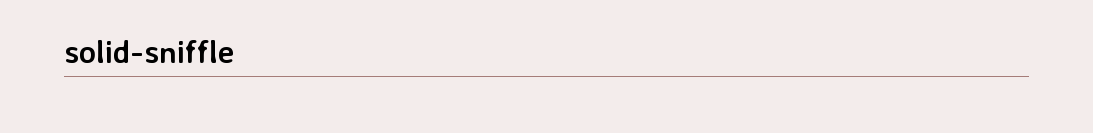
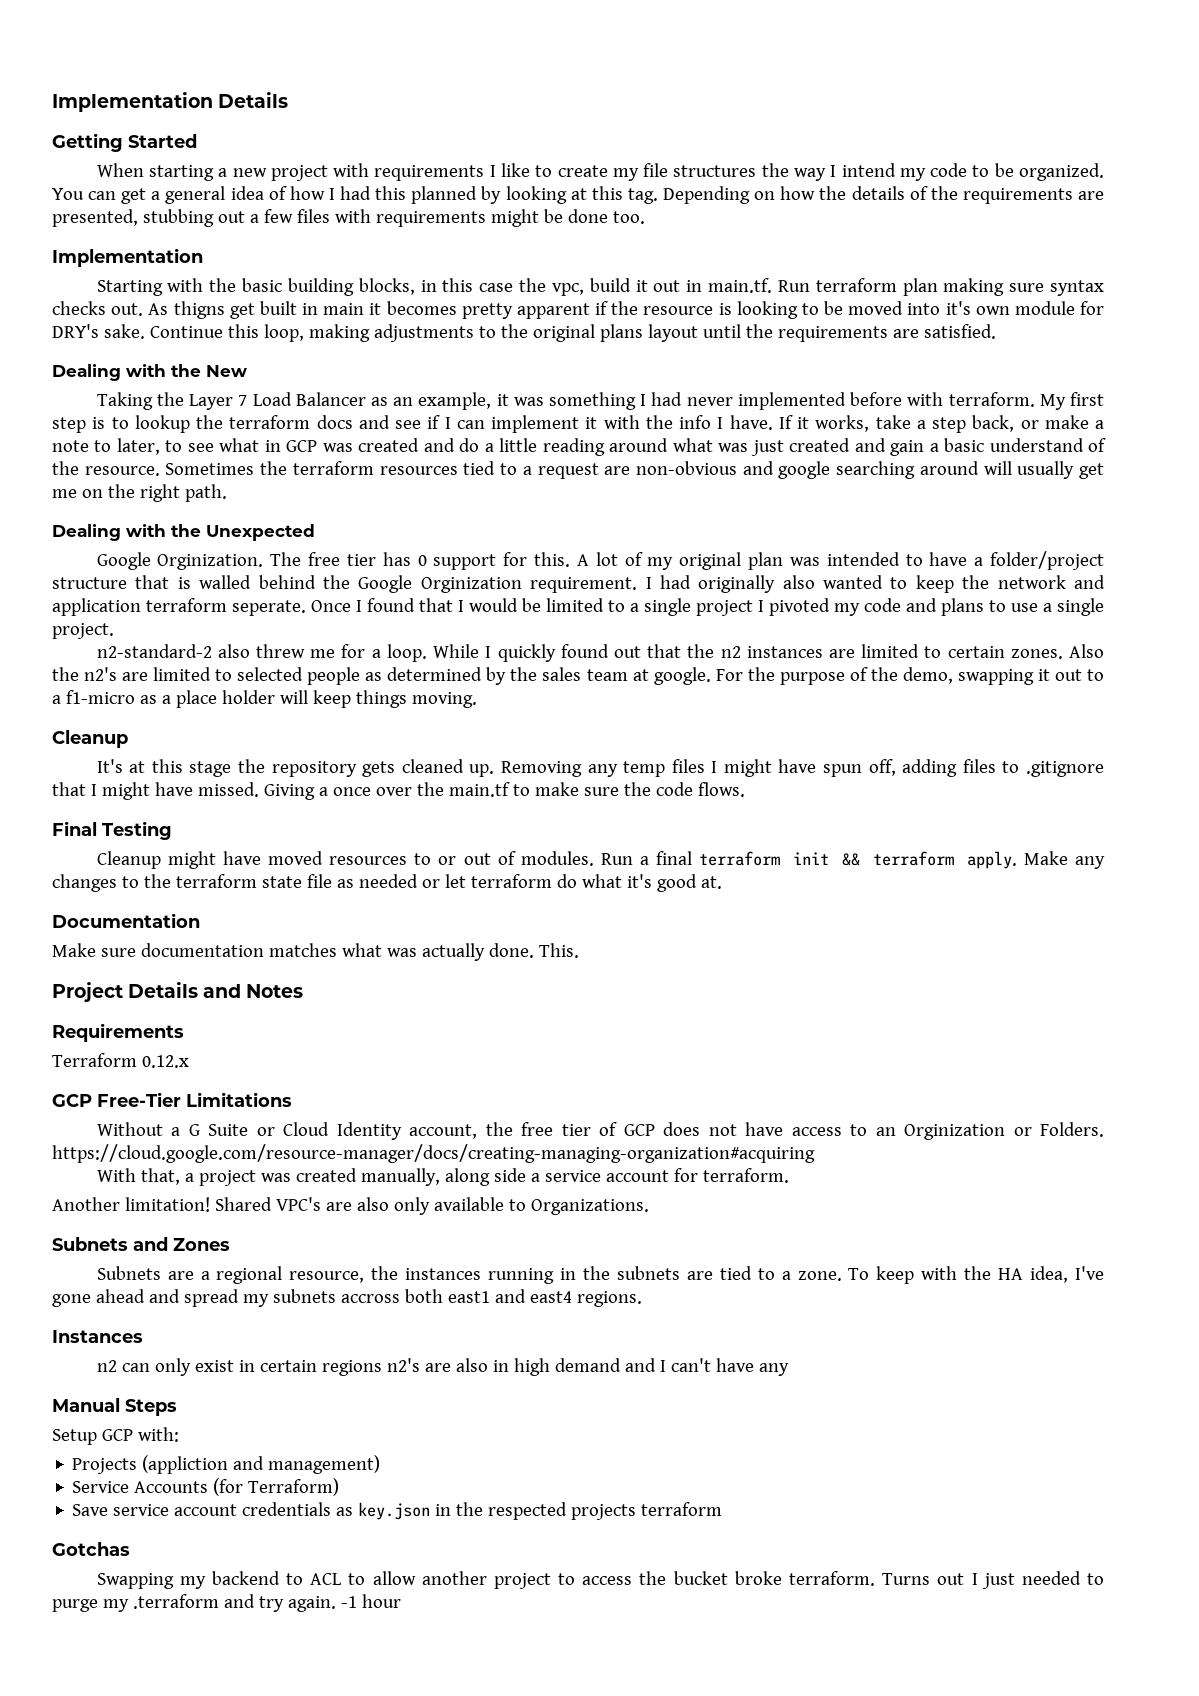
[64,40,235,63] solid-sniffle -> [52,92,289,112] [52,133,197,152] [96,163,1104,181] [52,186,1104,204] [52,209,645,227] [52,248,203,267] [96,278,1104,296] [52,301,1104,319] [52,324,996,342] [52,364,247,381] [96,392,1105,410] [52,415,1104,433] [52,438,1107,456] [52,461,1104,479] [52,484,227,502] [52,524,315,541] [96,551,1104,570] [52,575,1106,593] [52,598,1104,616] [52,623,114,639] [96,644,1105,662] [52,667,1104,685] [52,690,477,708] [52,730,128,748] [96,759,1105,777] [52,782,745,800] [52,821,172,840] [96,851,1106,869] [52,874,722,892] [52,913,200,928] [52,943,579,961] [52,982,304,1002] [52,1023,184,1042] [52,1053,189,1068] [52,1092,292,1107] [96,1122,1104,1140] [52,1144,815,1163] [96,1168,789,1186] [52,1197,649,1215] [52,1237,230,1251] [96,1266,1104,1284] [52,1289,642,1307] [52,1330,143,1343] [96,1358,789,1376] [52,1398,177,1416] [52,1427,179,1445] [72,1455,381,1474] [72,1478,340,1496] [72,1502,723,1520] [52,1542,130,1556] [96,1571,1104,1589] [52,1594,401,1612] Implementation Details // Getting Started // When starting a new project with requirements I like to create my file structures the way I intend my code to be organized. You can get a general idea of how I had this planned by looking at this tag. Depending on how the details of the requirements are presented, stubbing out a few files with requirements might be done too. // Implementation // Starting with the basic building blocks, in this case the vpc, build it out in main.tf. Run terraform plan making sure syntax checks out. As thigns get built in main it becomes pretty apparent if the resource is looking to be moved into it's own module for DRY's sake. Continue this loop, making adjustments to the original plans layout until the requirements are satisfied. // Dealing with the New // Taking the Layer 7 Load Balancer as an example, it was something I had never implemented before with terraform. My first step is to lookup the terraform docs and see if I can implement it with the info I have. If it works, take a step back, or make a note to later, to see what in GCP was created and do a little reading around what was just created and gain a basic understand of the resource. Sometimes the terraform resources tied to a request are non-obvious and google searching around will usually get me on the right path. // Dealing with the Unexpected // Google Orginization. The free tier has 0 support for this. A lot of my original plan was intended to have a folder/project structure that is walled behind the Google Orginization requirement. I had originally also wanted to keep the network and application terraform seperate. Once I found that I would be limited to a single project I pivoted my code and plans to use a single project. // n2-standard-2 also threw me for a loop. While I quickly found out that the n2 instances are limited to certain zones. Also the n2's are limited to selected people as determined by the sales team at google. For the purpose of the demo, swapping it out to a f1-micro as a place holder will keep things moving. // Cleanup // It's at this stage the repository gets cleaned up. Removing any temp files I might have spun off, adding files to .gitignore that I might have missed. Giving a once over the main.tf to make sure the code flows. // Final Testing // Cleanup might have moved resources to or out of modules. Run a final terraform init && terraform apply. Make any changes to the terraform state file as needed or let terraform do what it's good at. // Documentation // Make sure documentation matches what was actually done. This. // Project Details and Notes // Requirements // Terraform 0.12.x // GCP Free-Tier Limitations // Without a G Suite or Cloud Identity account, the free tier of GCP does not have access to an Orginization or Folders. https://cloud.google.com/resource-manager/docs/creating-managing-organization#acquiring // With that, a project was created manually, along side a service account for terraform. // Another limitation! Shared VPC's are also only available to Organizations. // Subnets and Zones // Subnets are a regional resource, the instances running in the subnets are tied to a zone. To keep with the HA idea, I've gone ahead and spread my subnets accross both east1 and east4 regions. // Instances // n2 can only exist in certain regions n2's are also in high demand and I can't have any // Manual Steps // Setup GCP with: // Projects (appliction and management) // Service Accounts (for Terraform) // Save service account credentials as key.json in the respected projects terraform // Gotchas // Swapping my backend to ACL to allow another project to access the bucket broke terraform. Turns out I just needed to purge my .terraform and try again. -1 hour

